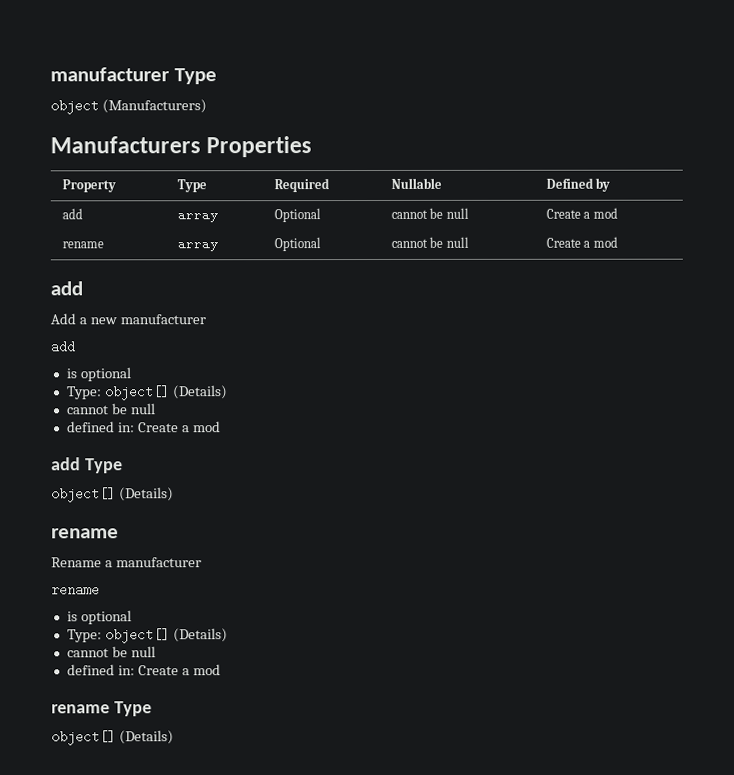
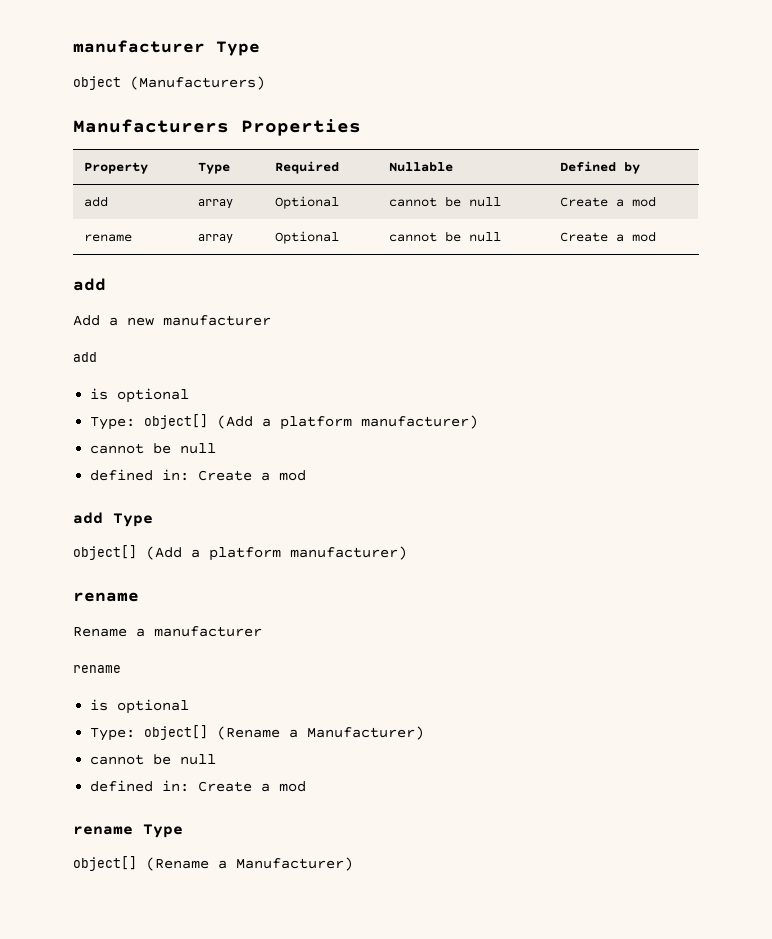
[171,385,228,400] (Details) -> [217,415,479,430] (Add a platform manufacturer)
[118,487,174,502] (Details) -> [146,546,407,561] (Add a platform manufacturer)
[172,628,228,643] (Details) -> [217,726,425,740] (Rename a Manufacturer)
[118,730,174,745] (Details) -> [146,857,353,871] (Rename a Manufacturer)

